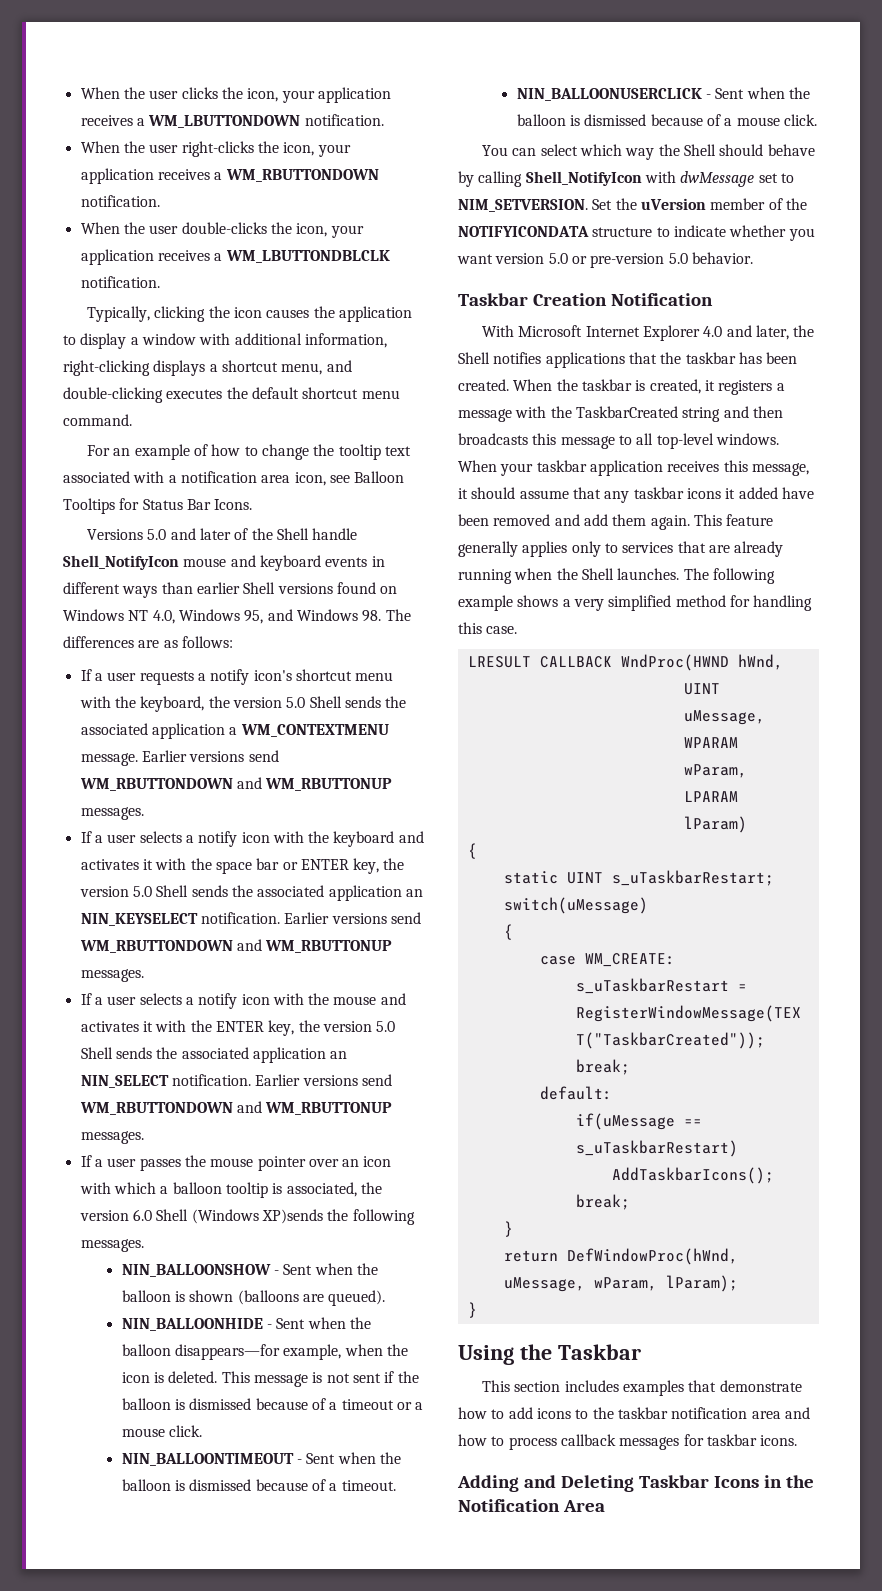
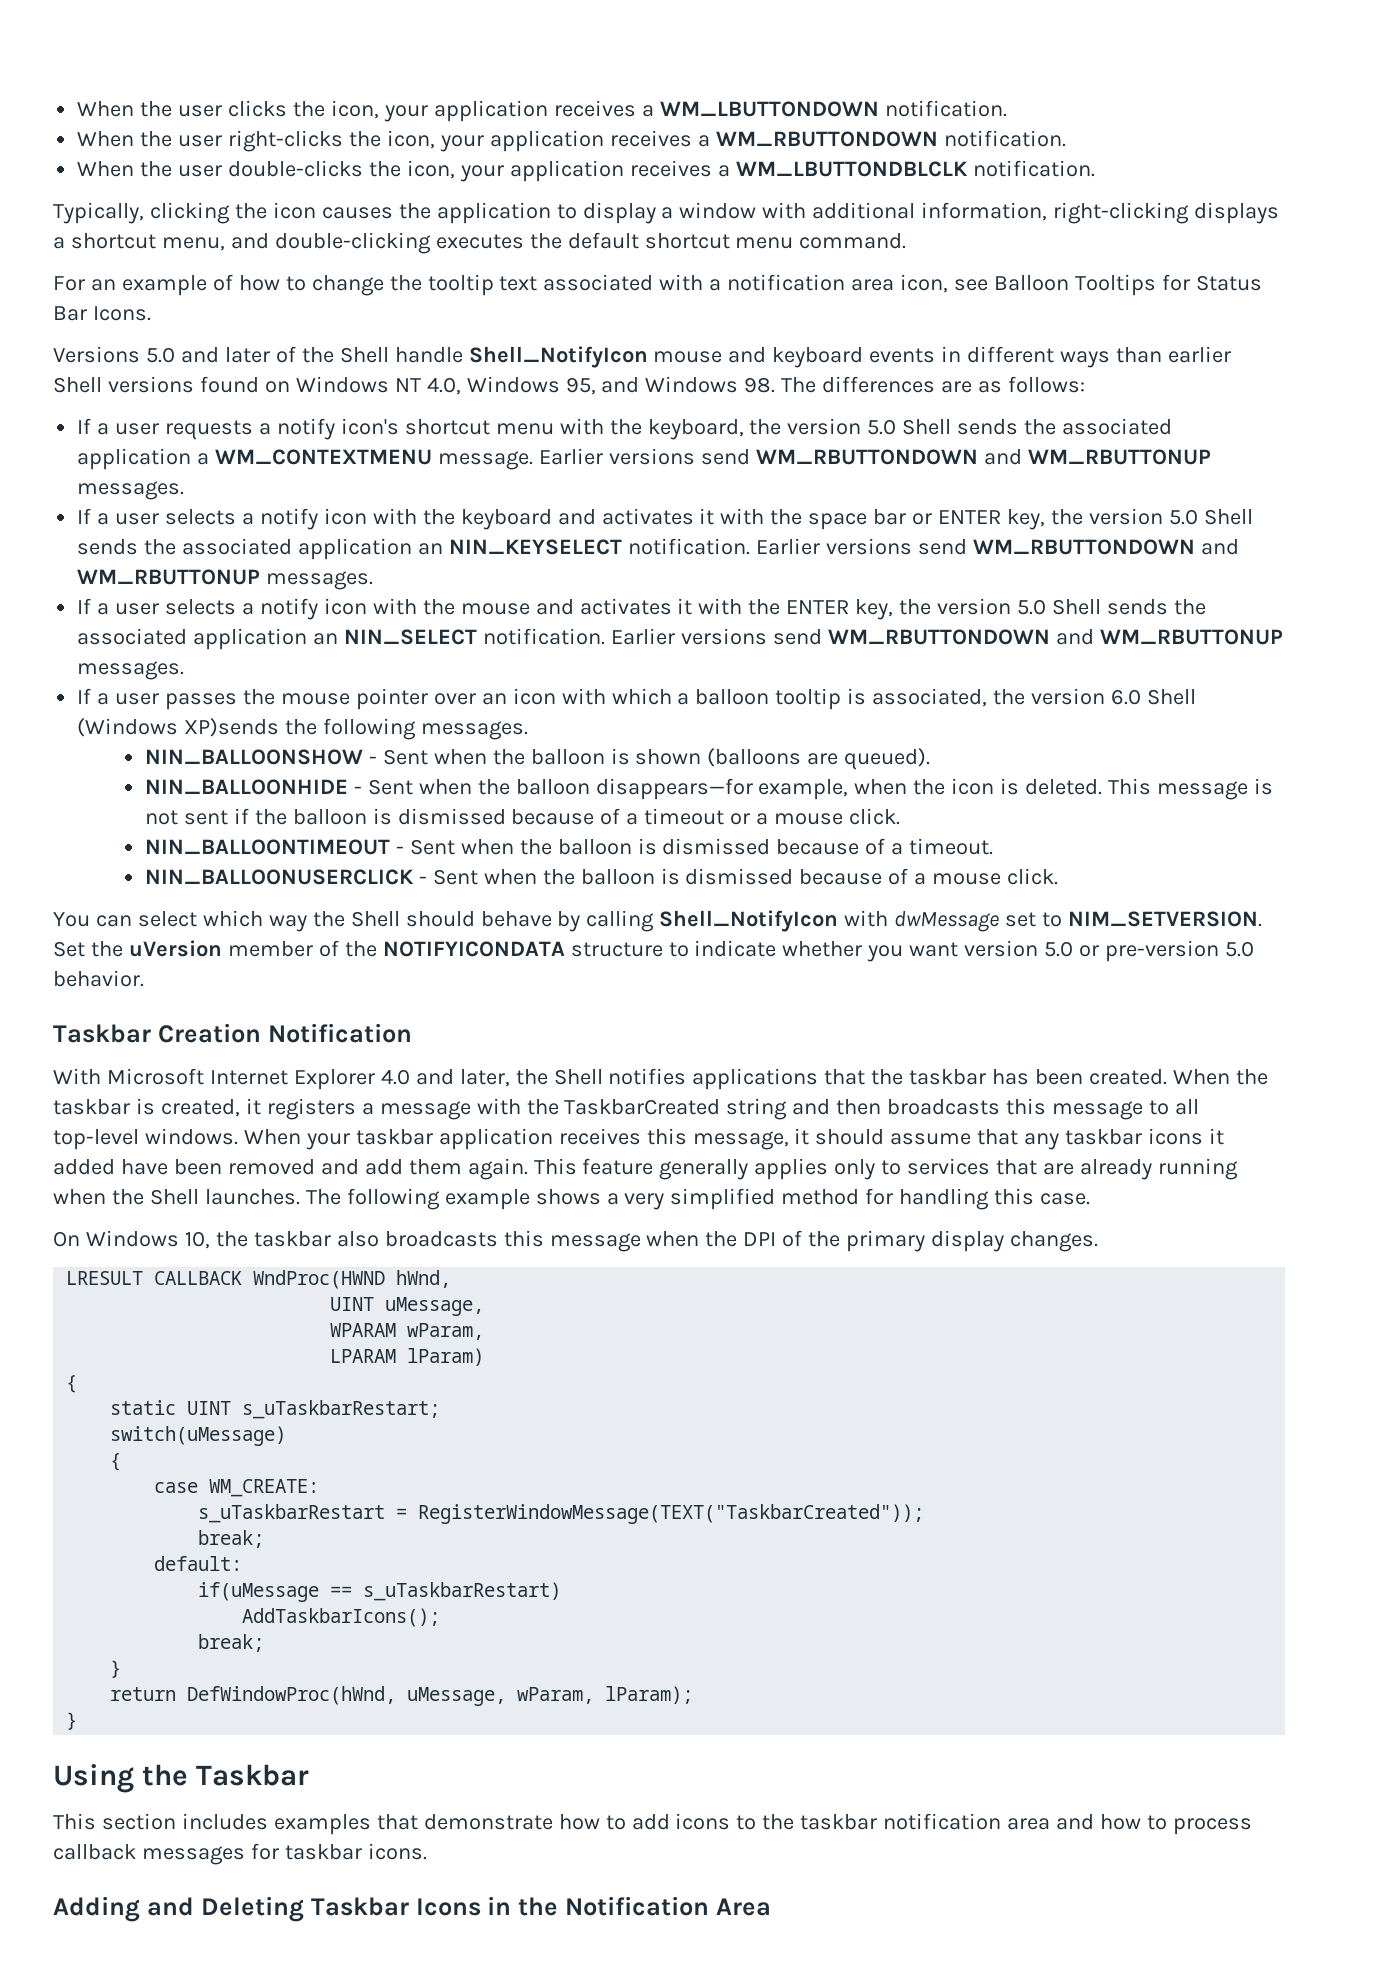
(518, 630) none -> [53,1230,1099,1252] // On Windows 10, the taskbar also broadcasts this message when the DPI of the primary display changes.

